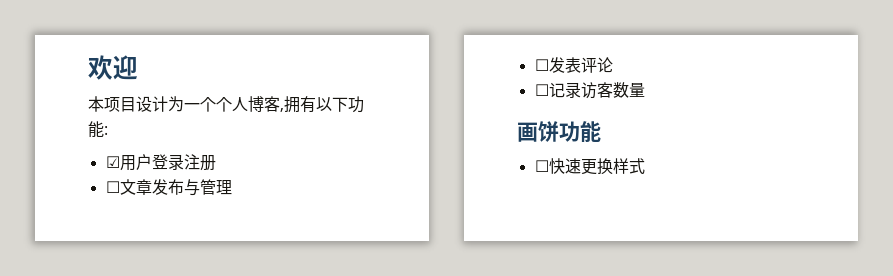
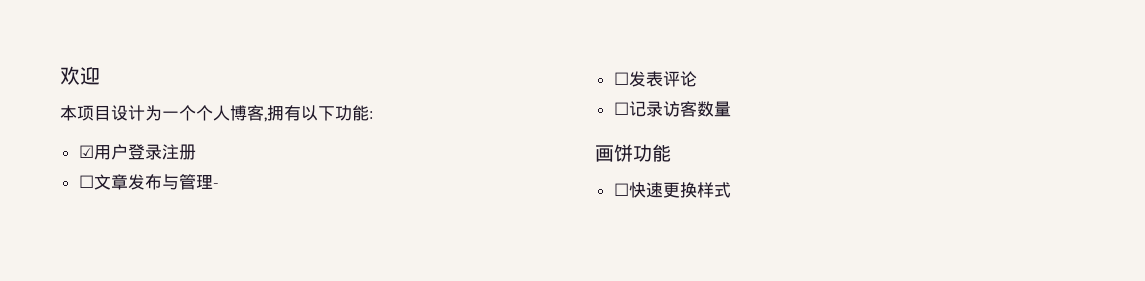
(232, 187) none -> [212,183,219,188] -

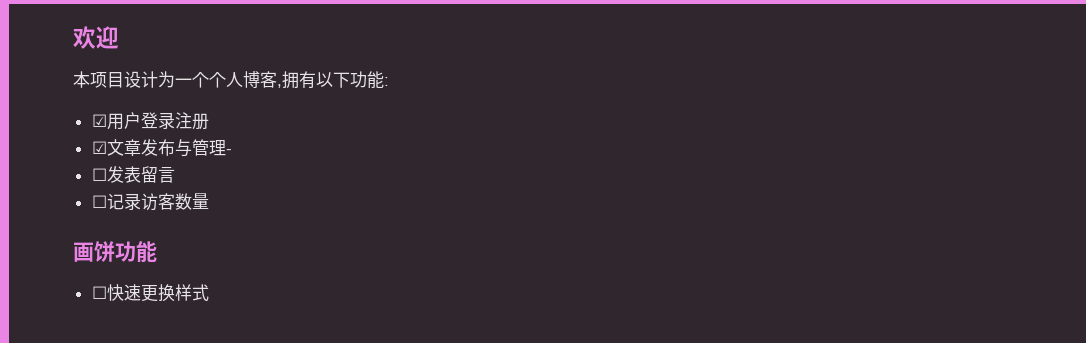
[78,175,94,188] ☐ -> [91,141,107,154] ☑
[662,71,697,87] 评论 -> [140,166,175,183] 留言

